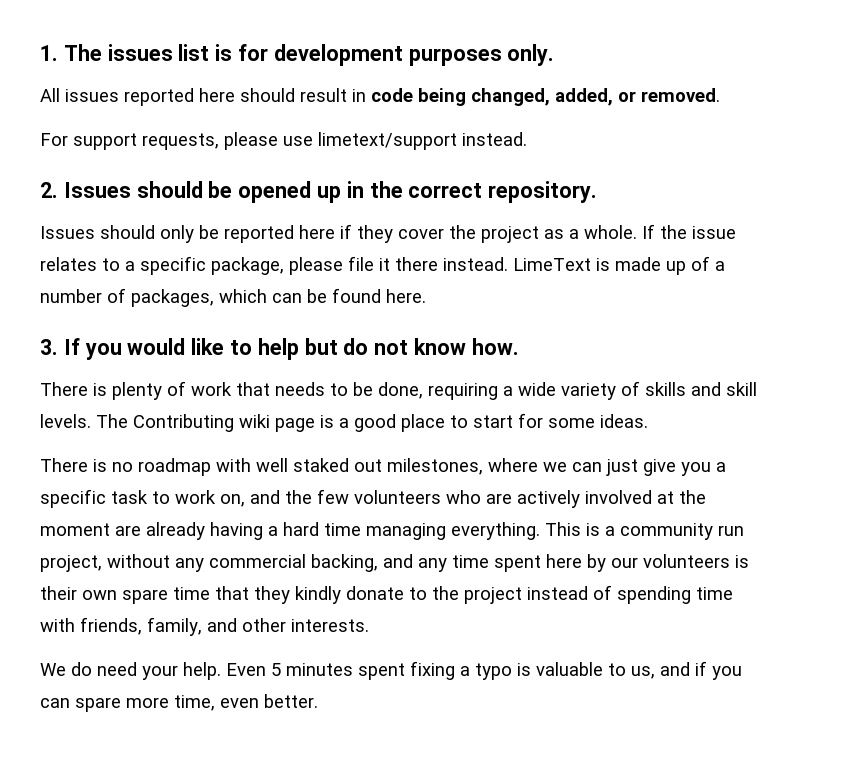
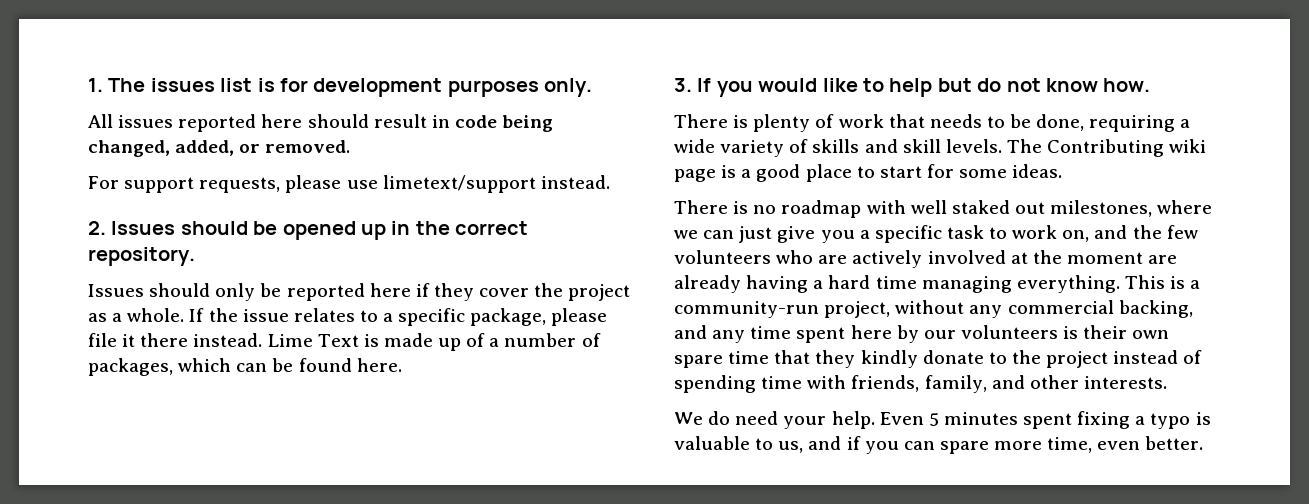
[513,258,591,271] LimeText -> [267,334,359,347] Lime Text
[620,523,744,540] community run -> [674,301,819,318] community-run

